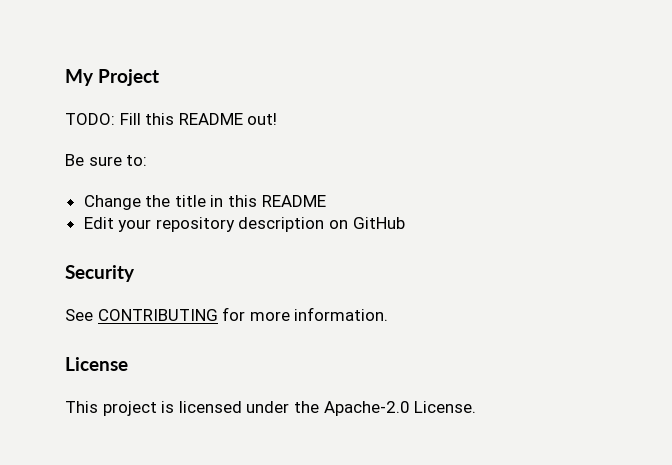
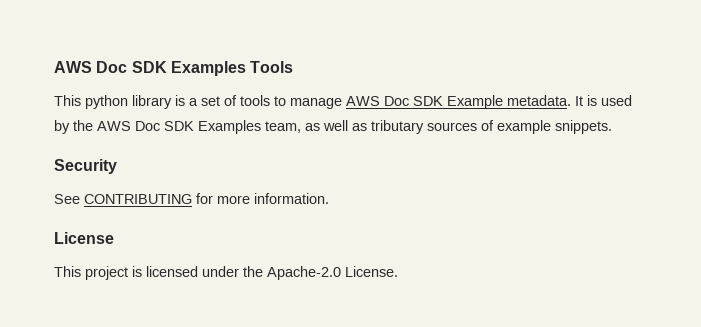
[65,69,159,86] [65,113,278,125] [65,154,148,166] [83,195,326,210] [83,217,405,232] My Project // TODO: Fill this README out! // Be sure to: // Change the title in this README // Edit your repository description on GitHub -> [54,61,294,76] [54,95,632,109] [54,120,612,134] AWS Doc SDK Examples Tools // This python library is a set of tools to manage AWS Doc SDK Example metadata. It is used by the AWS Doc SDK Examples team, as well as tributary sources of example snippets.

